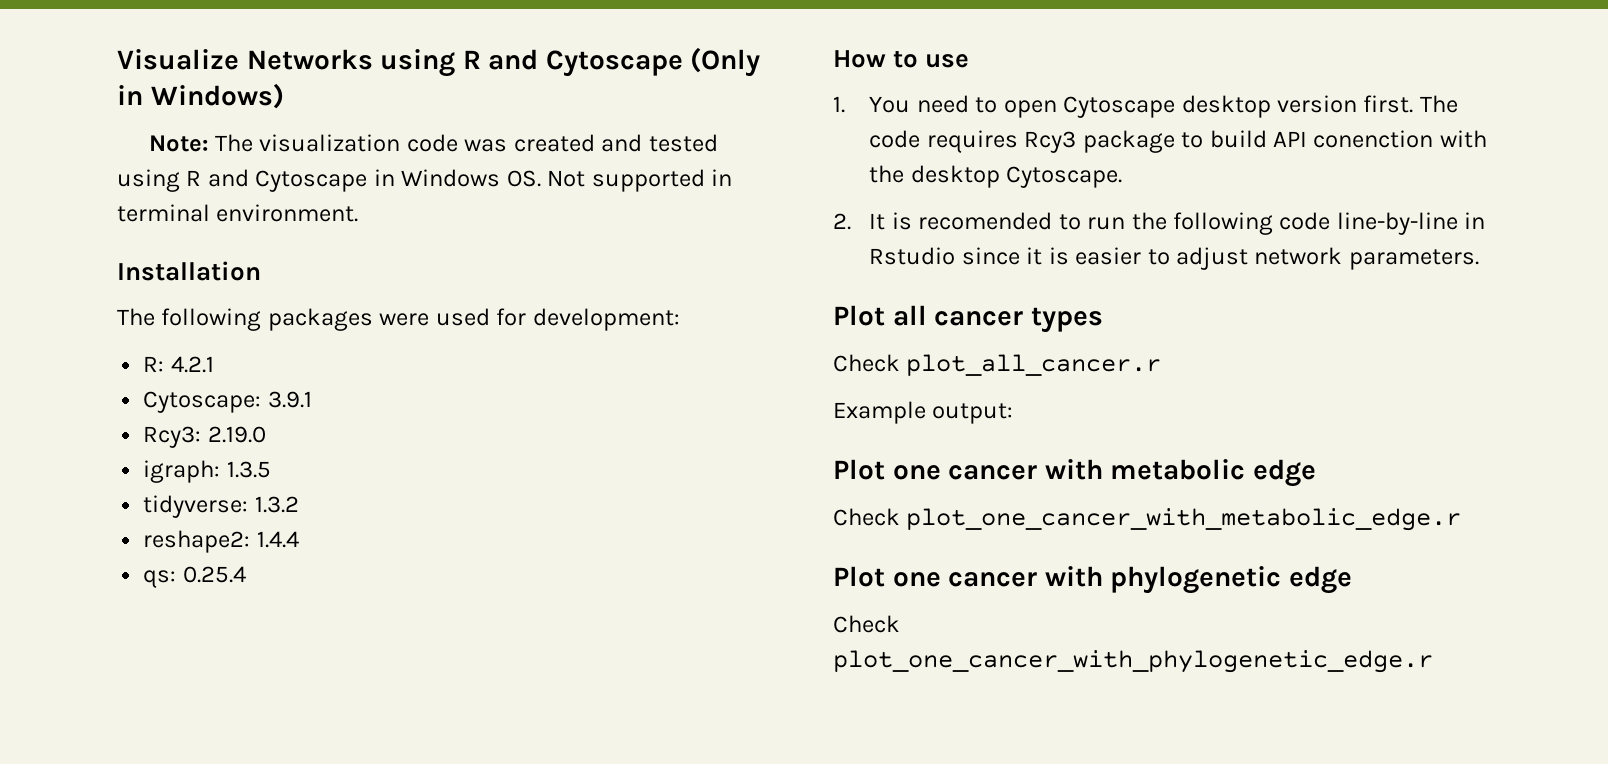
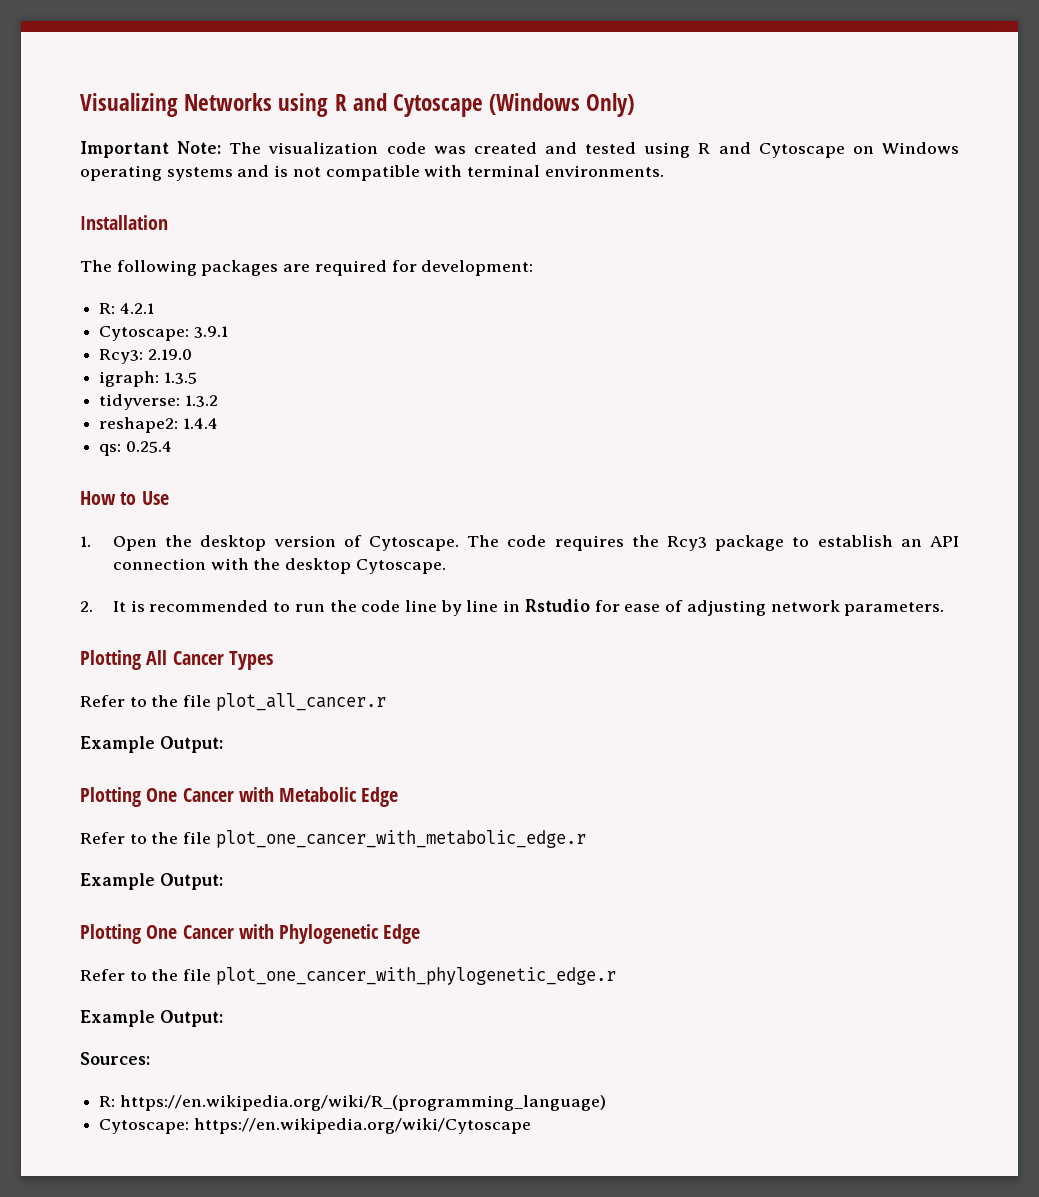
[117,49,239,70] Visualize -> [80,93,178,117] Visualizing
[690,47,761,77] [117,83,284,109] (Only in Windows) // -> [489,93,635,117] [80,141,169,158] (Windows Only) // Important
[373,169,733,192] [117,204,359,222] in Windows OS. Not supported in terminal environment. -> [852,142,959,154] [80,165,664,181] on Windows operating systems and is not compatible with terminal environments.
[379,308,490,326] were used -> [283,260,387,276] are required
[925,54,970,68] use -> [141,491,169,505] Use
[869,95,1414,118] You need to open Cytoscape desktop version first. -> [112,535,459,551] Open the desktop version of Cytoscape.
(1018, 141) none -> [631,535,659,547] the
[1209,130,1434,148] build API conenction -> [817,535,959,547] [112,558,206,570] establish an API connection
[918,212,1053,230] recomended -> [149,600,269,612] recommended
[1173,212,1486,235] [869,247,1479,270] [833,305,1103,333] [833,354,1162,376] [833,401,1014,424] [833,459,1316,487] [833,508,1462,531] [833,566,1352,594] [833,615,900,633] [833,650,1433,673] following code line-by-line in Rstudio since it is easier to adjust network parameters. // Plot all cancer types // Check plot_all_cancer.r // Example output: // Plot one cancer with metabolic edge // Check plot_one_cancer_with_metabolic_edge.r // Plot one cancer with phylogenetic edge // Check plot_one_cancer_with_phylogenetic_edge.r -> [361,599,945,616] [80,650,273,670] [80,693,386,711] [80,736,223,753] [80,787,399,807] [80,830,586,848] [80,873,223,890] [80,924,421,944] [80,967,616,985] [80,1010,223,1027] [80,1052,150,1065] [99,1095,606,1111] [99,1118,531,1134] code line by line in Rstudio for ease of adjusting network parameters. // Plotting All Cancer Types // Refer to the file plot_all_cancer.r // Example Output: // Plotting One Cancer with Metabolic Edge // Refer to the file plot_one_cancer_with_metabolic_edge.r // Example Output: // Plotting One Cancer with Phylogenetic Edge // Refer to the file plot_one_cancer_with_phylogenetic_edge.r // Example Output: // Sources: // R: https://en.wikipedia.org/wiki/R_(programming_language) // Cytoscape: https://en.wikipedia.org/wiki/Cytoscape

